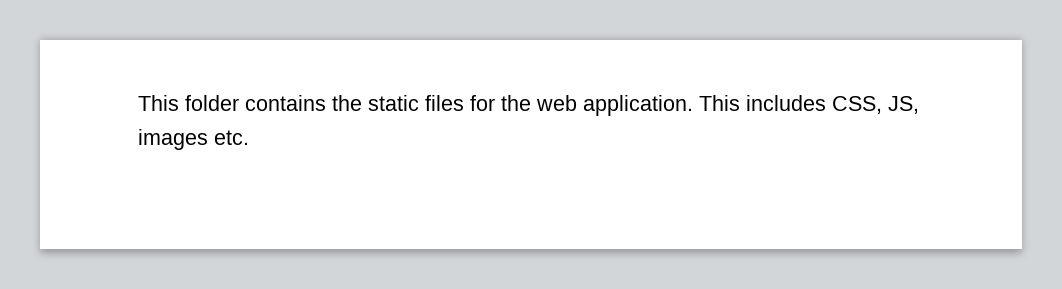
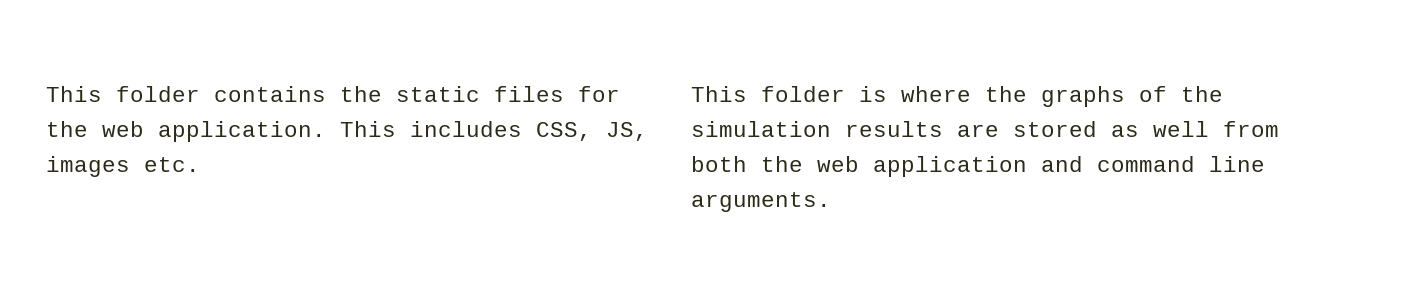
(249, 137) none -> [691,86,1223,107] [691,121,1279,137] [691,156,1265,177] [691,192,831,212] // This folder is where the graphs of the simulation results are stored as well from both the web application and command line arguments.

